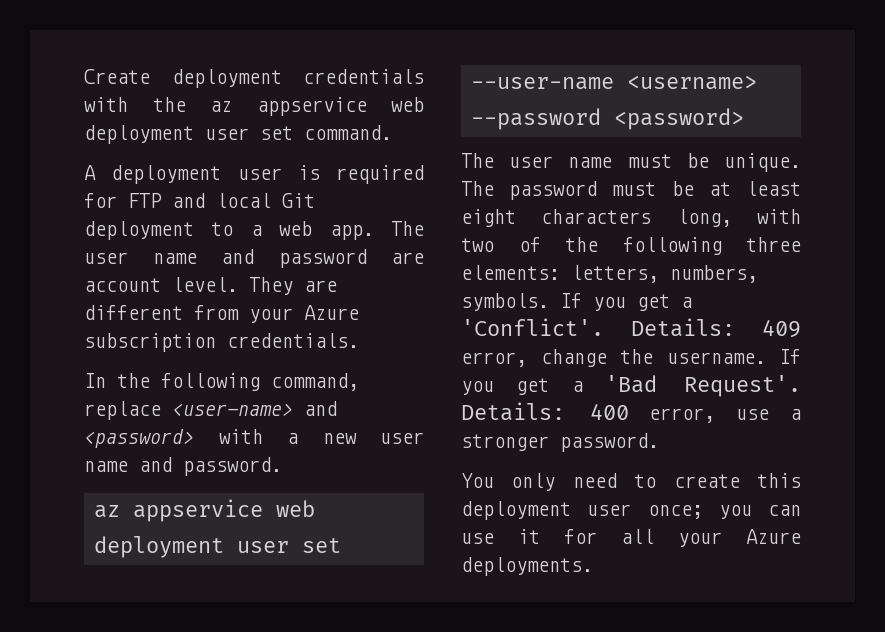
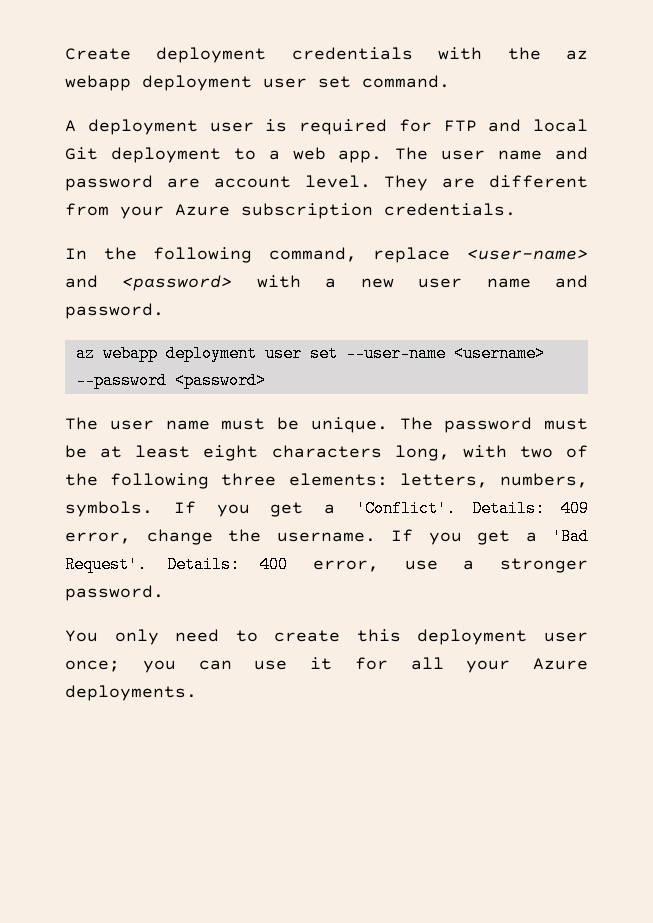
[256,97,424,116] appservice web -> [65,75,131,91] webapp
[132,499,315,522] appservice web -> [102,345,158,362] webapp

